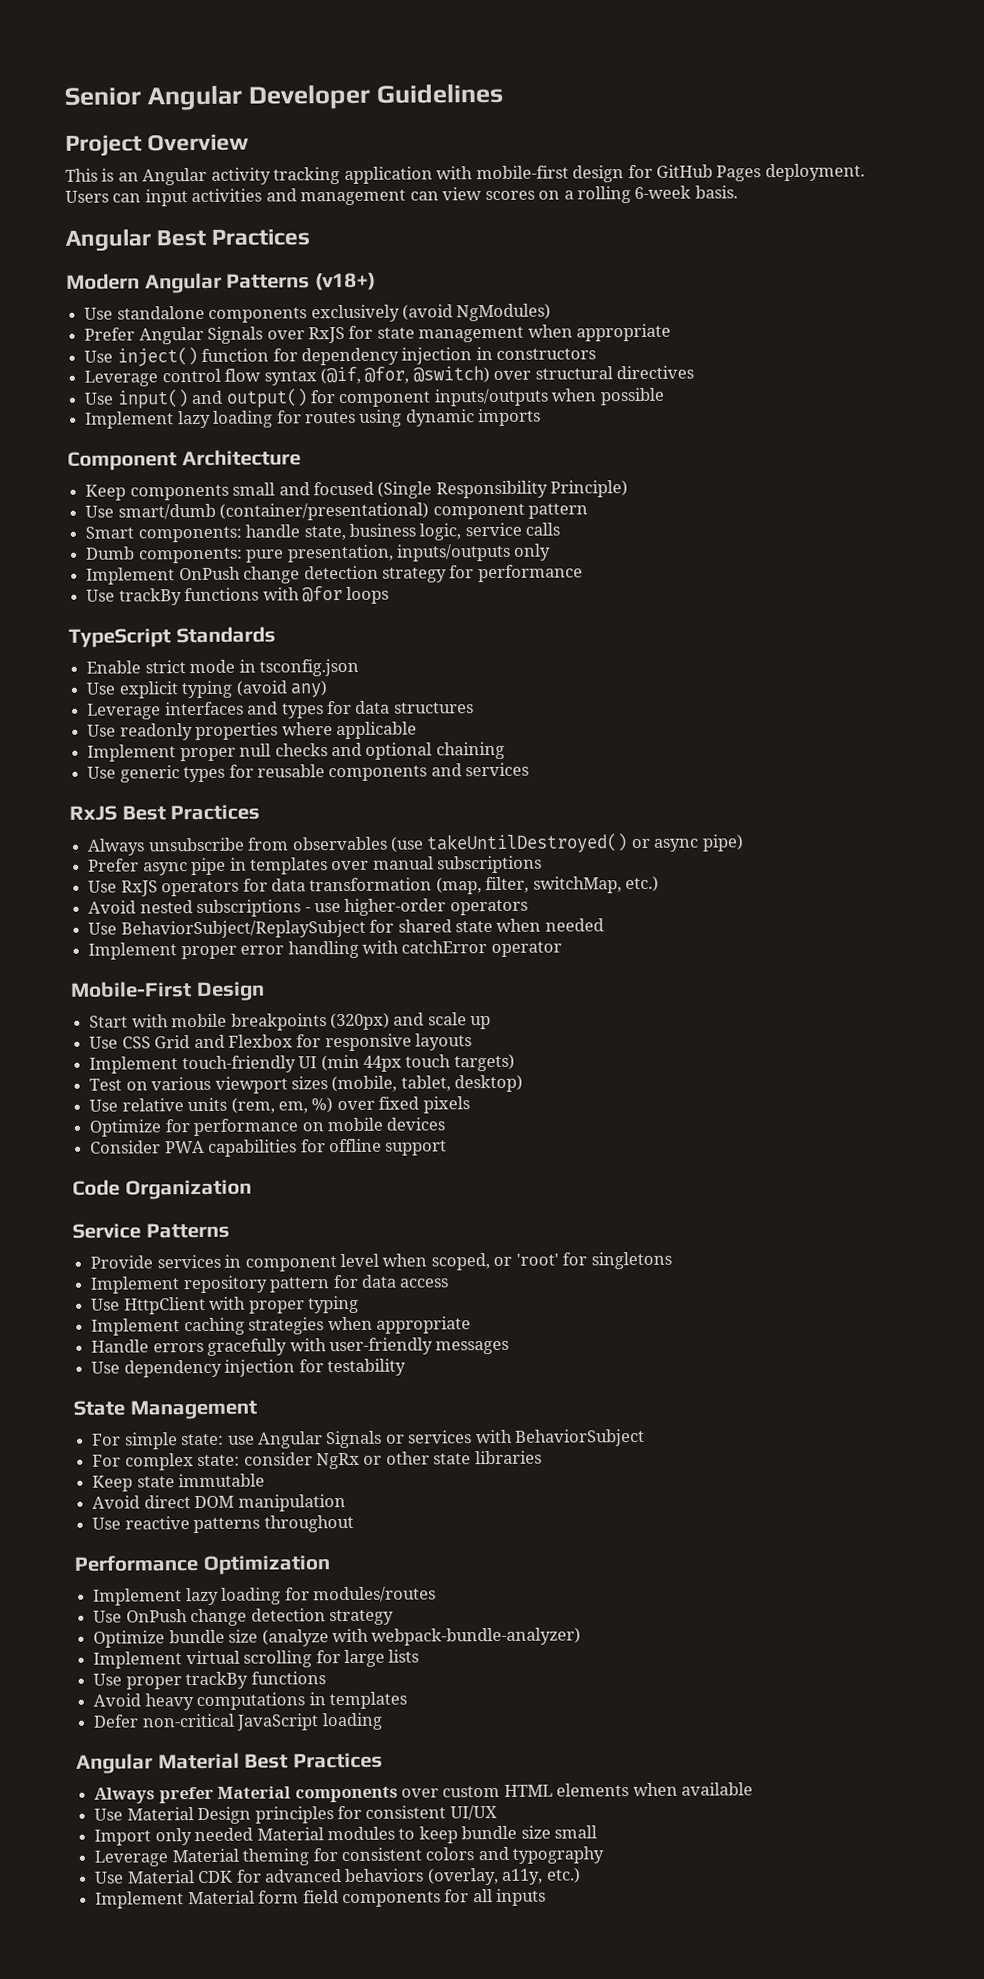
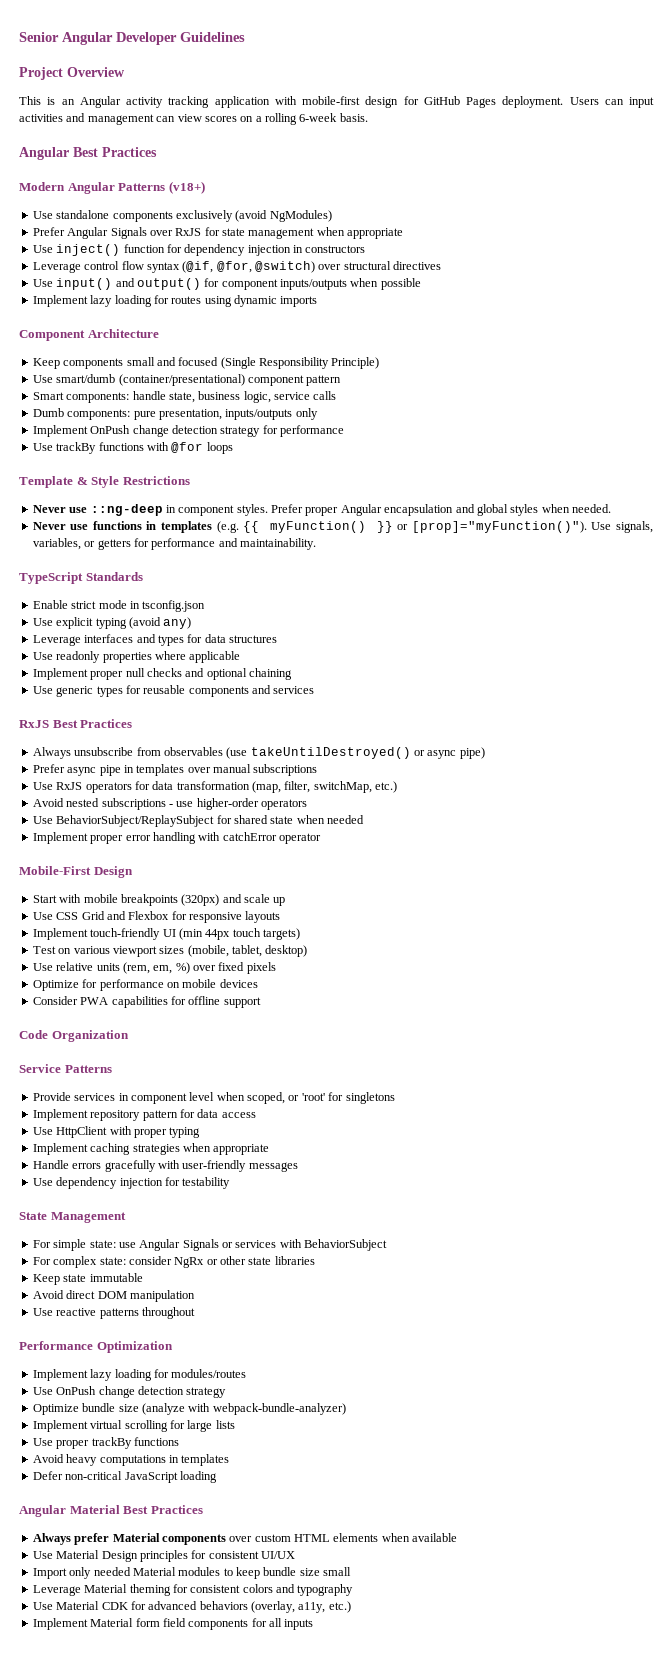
(390, 595) none -> [19,476,190,488] [32,504,611,516] [32,521,653,533] [32,538,316,550] // Template & Style Restrictions // Never use ::ng-deep in component styles. Prefer proper Angular encapsulation and global styles when needed. // Never use functions in templates (e.g. {{ myFunction() }} or [prop]="myFunction()"). Use signals, variables, or getters for performance and maintainability.

